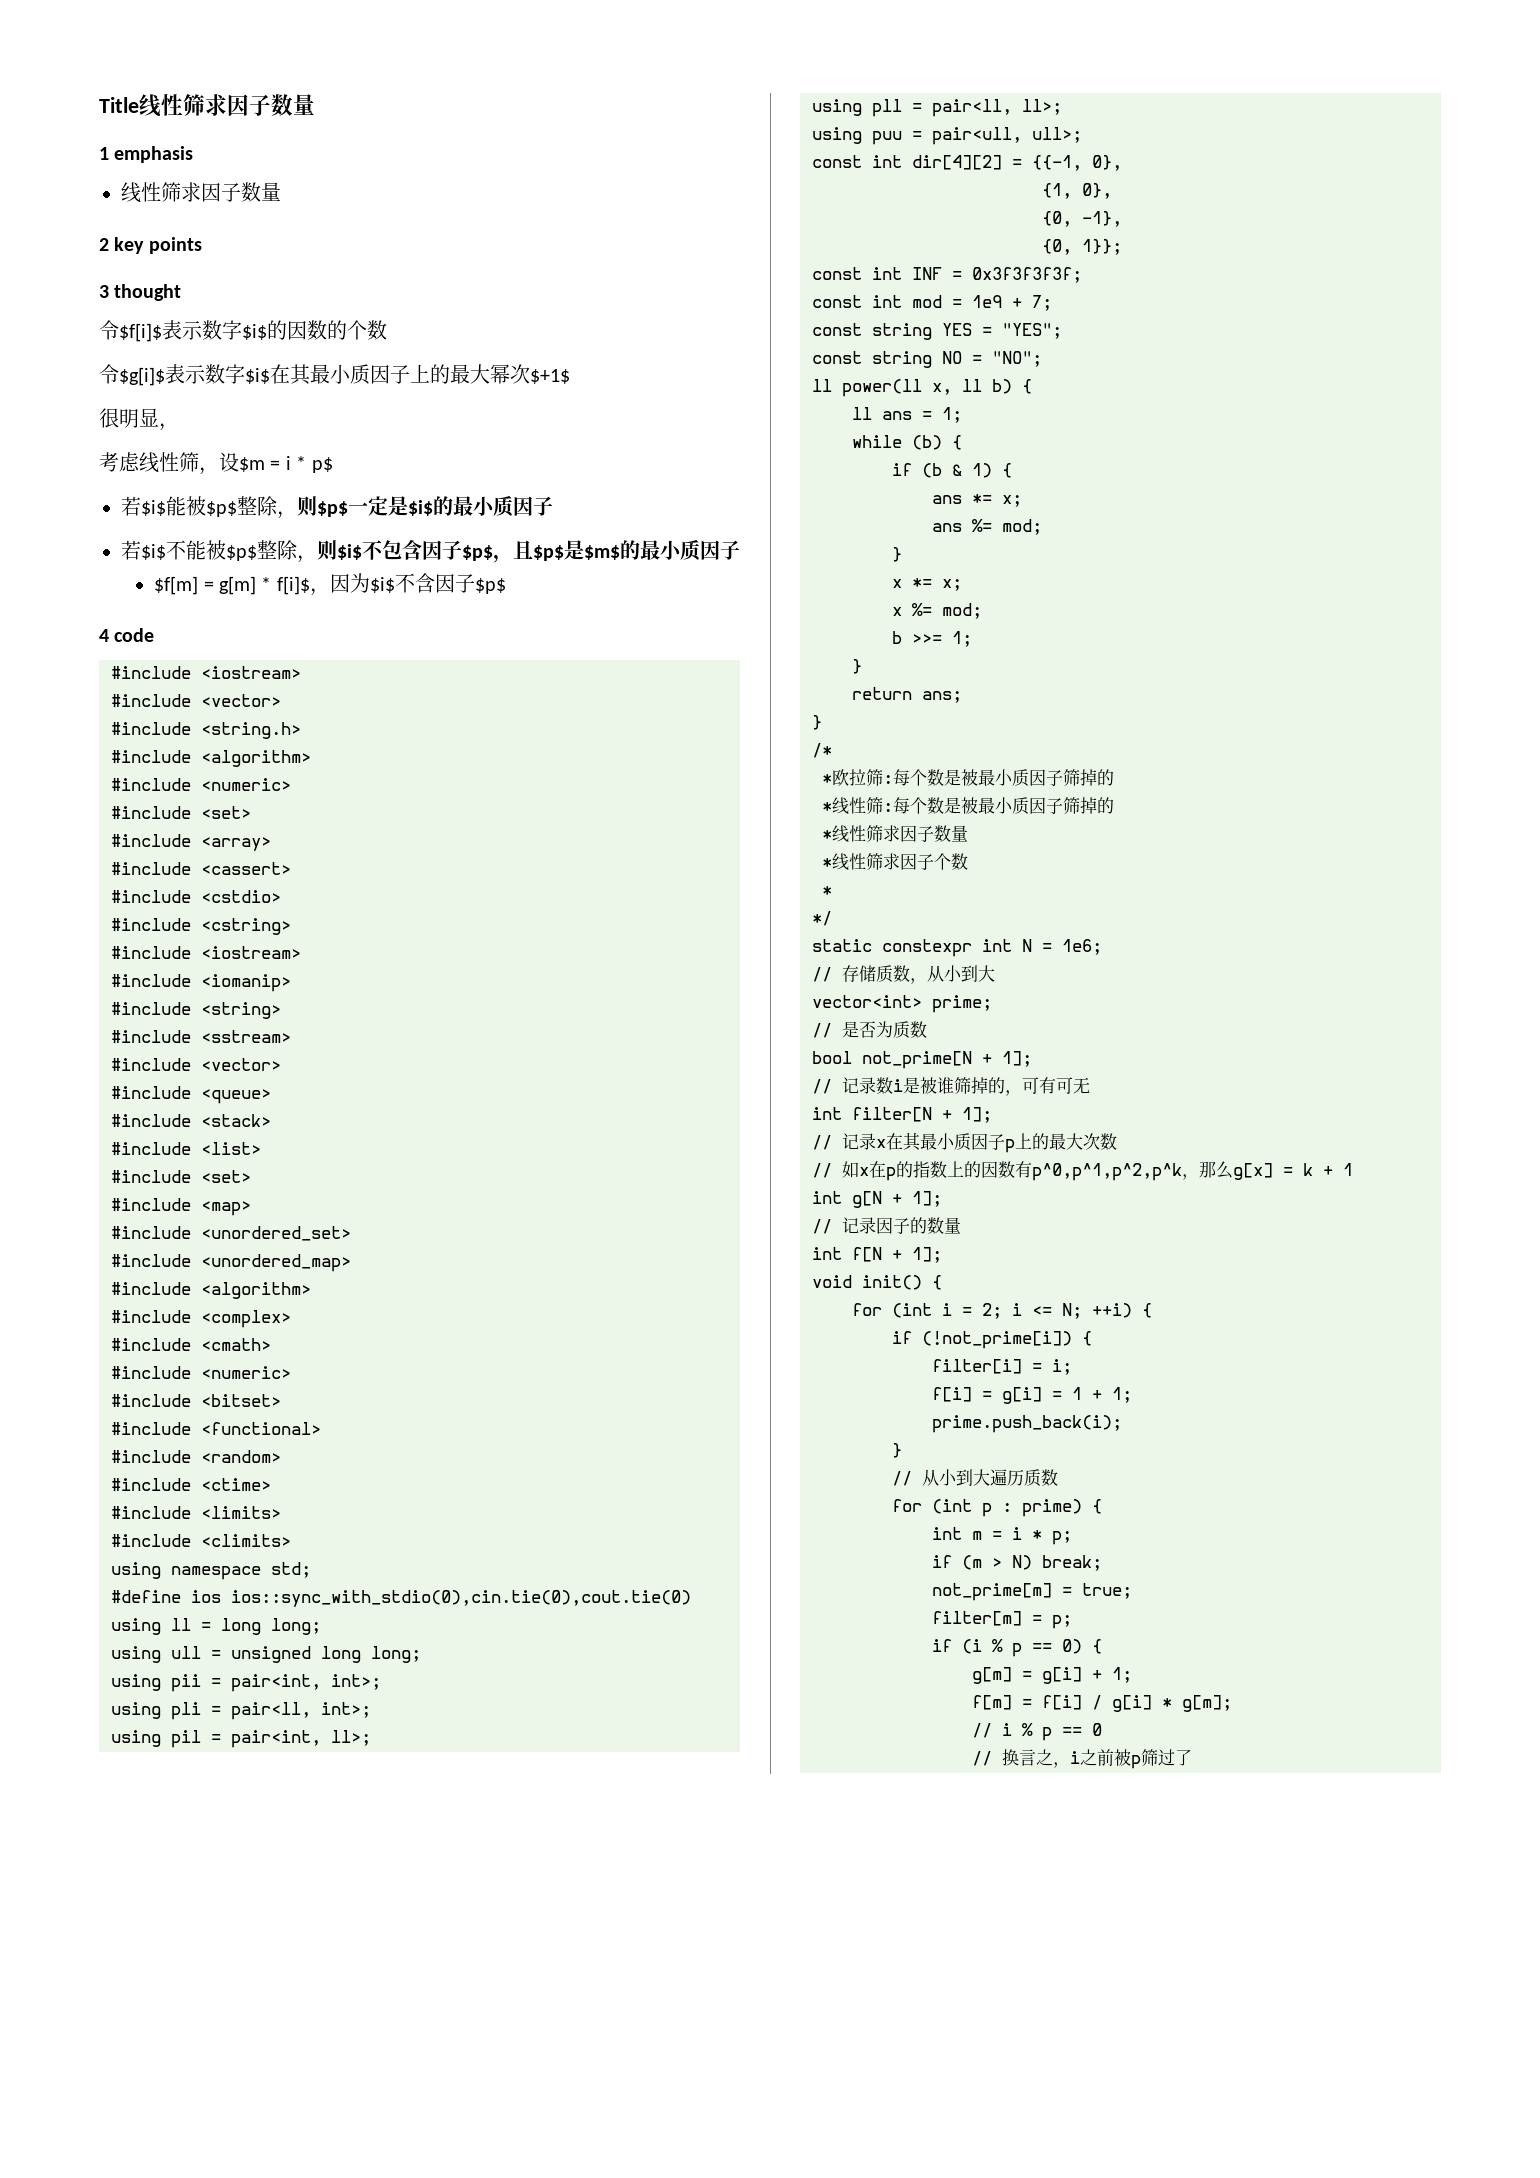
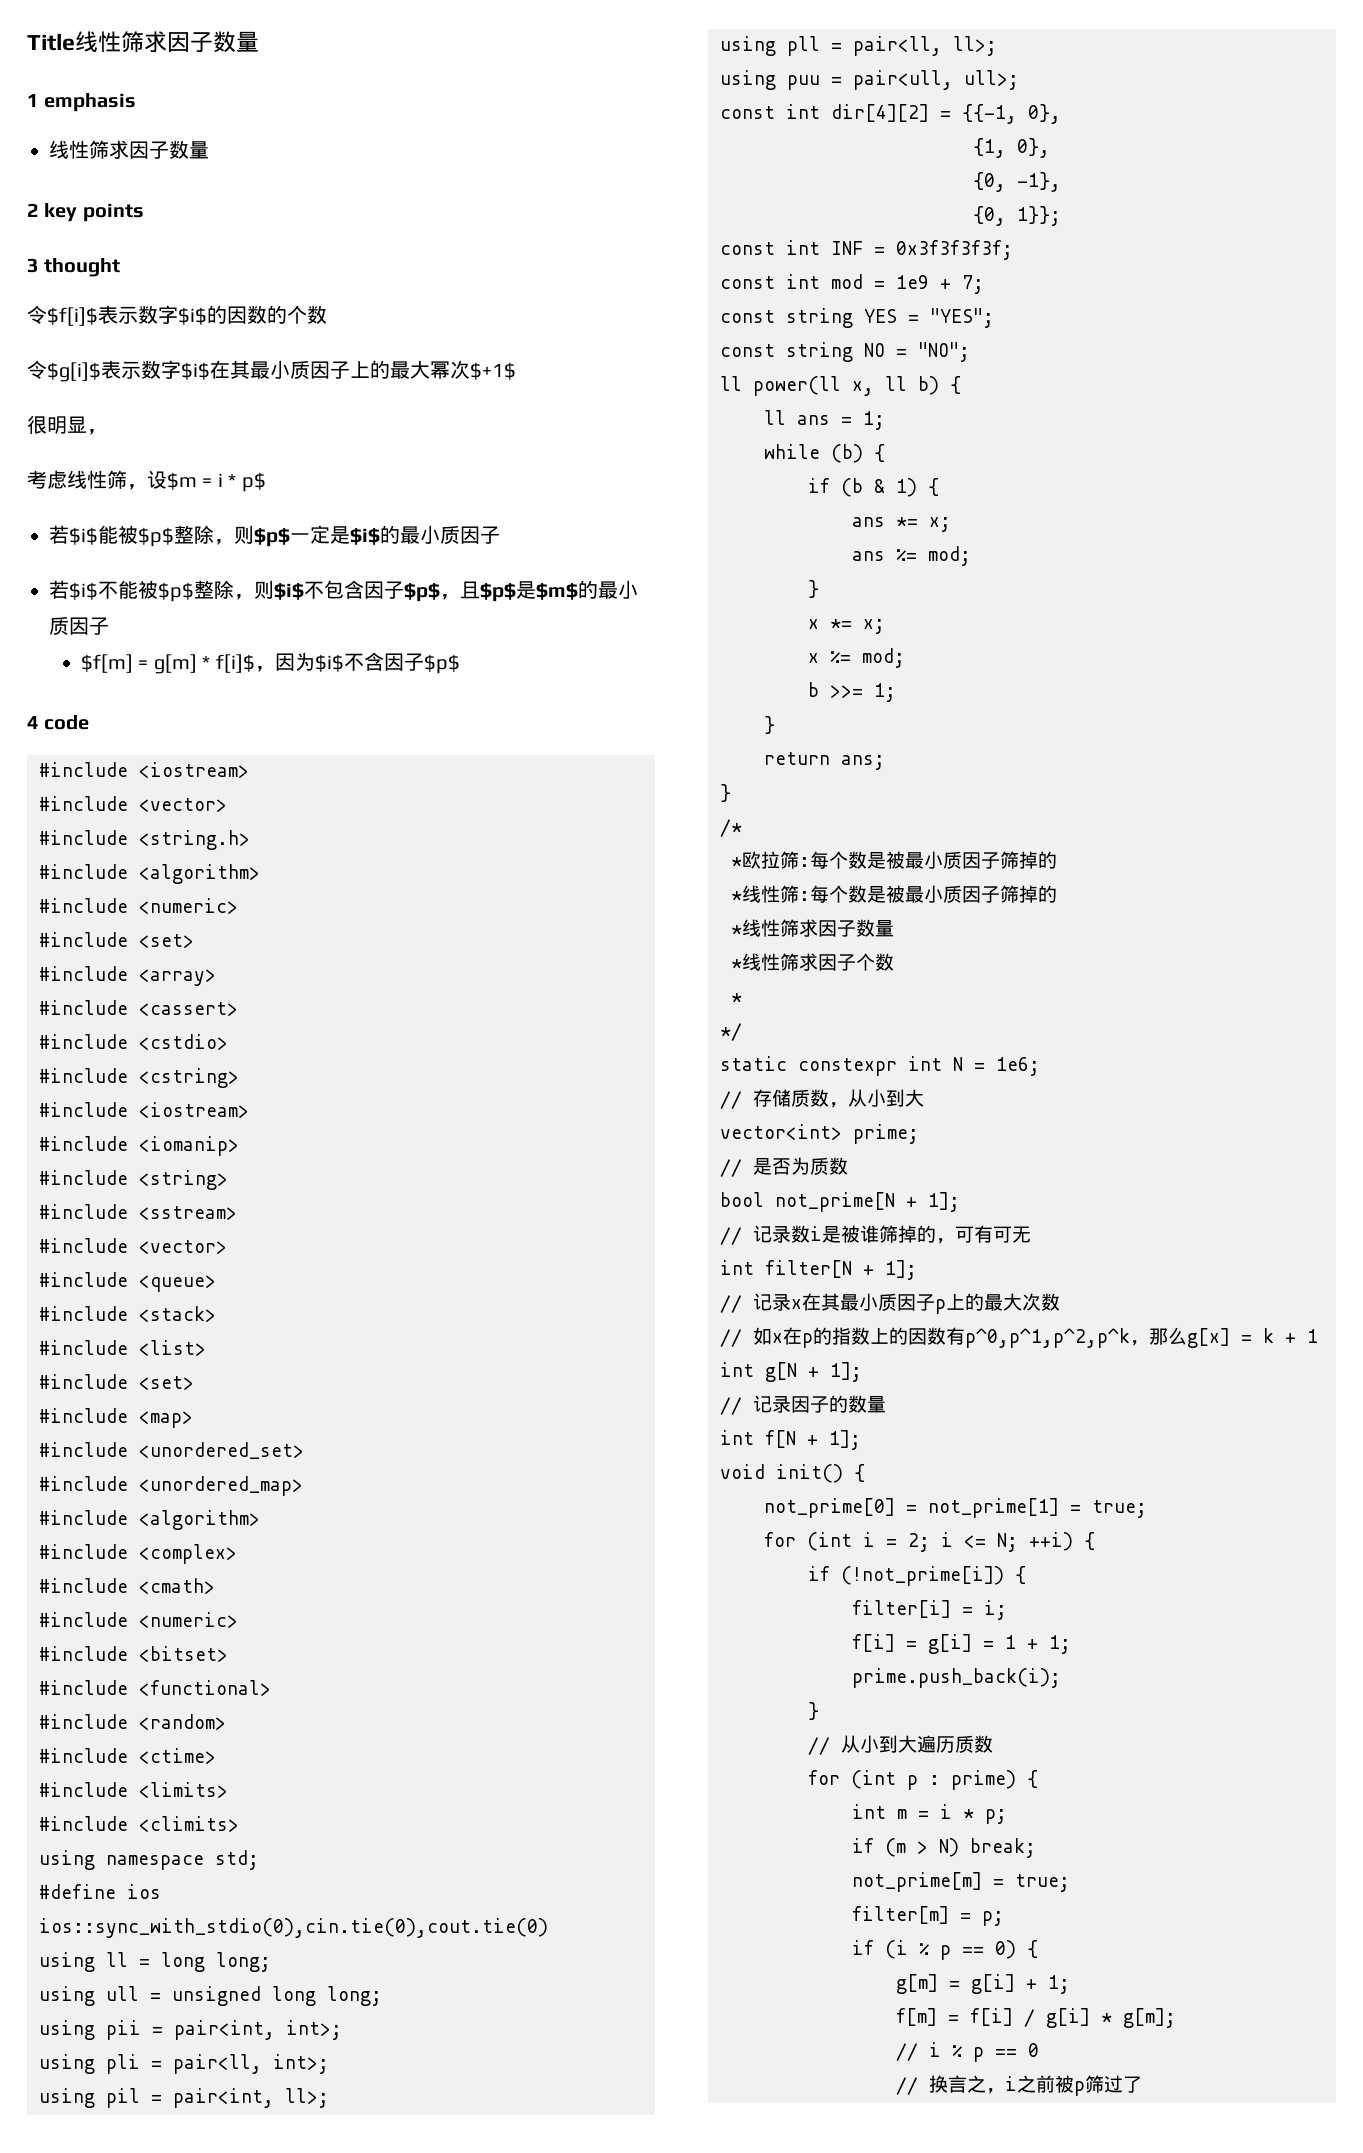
(942, 1282) none -> [764,1498,1147,1518] // not_prime[0] = not_prime[1] = true;

